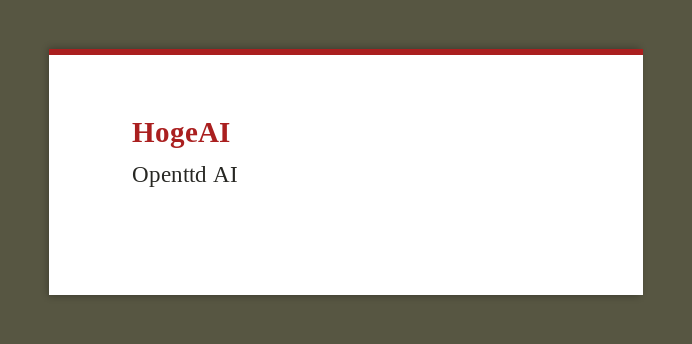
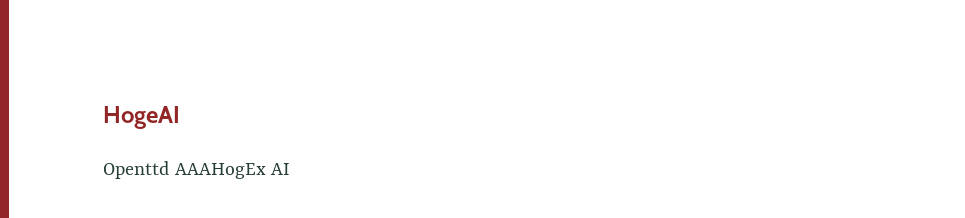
(207, 176) none -> [174,163,266,179] AAAHogEx

